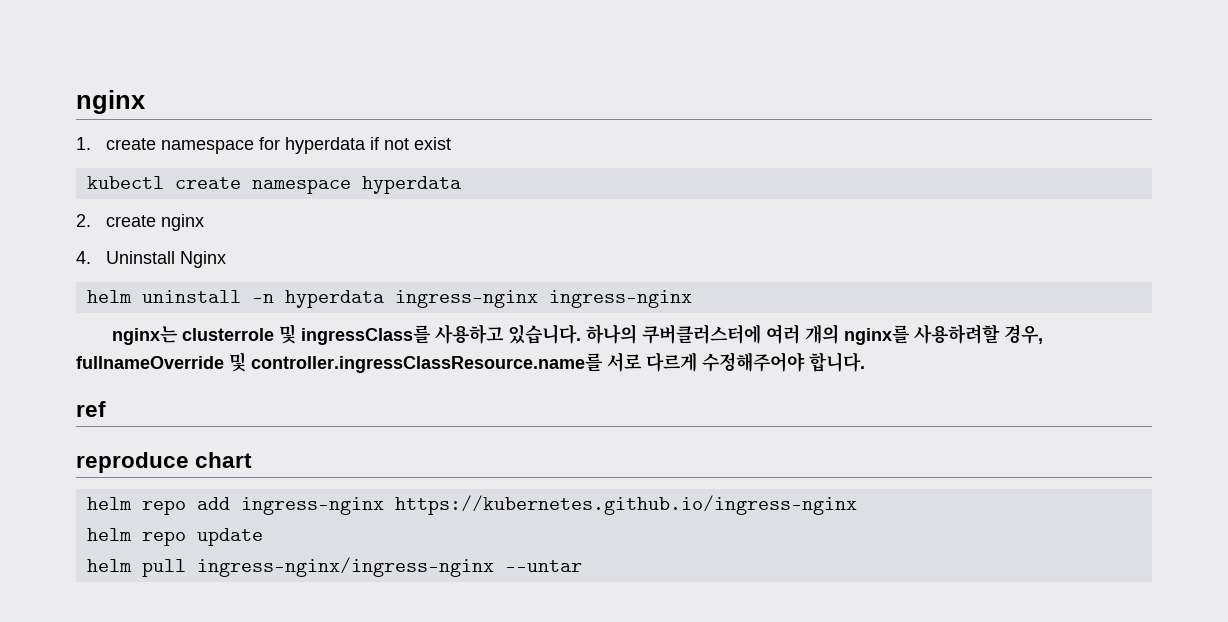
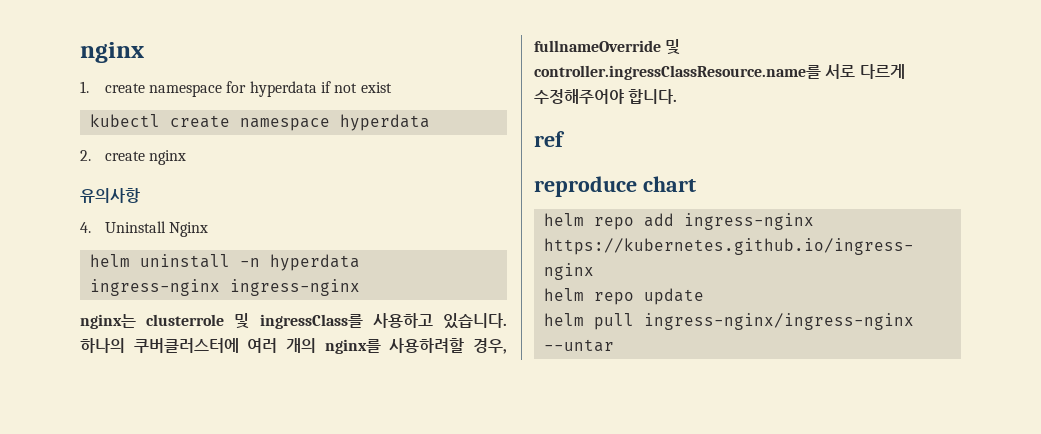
(205, 222) none -> [80,188,140,203] // 유의사항

